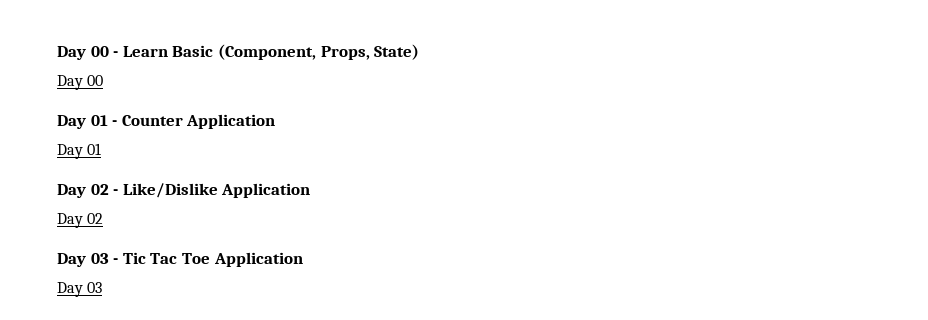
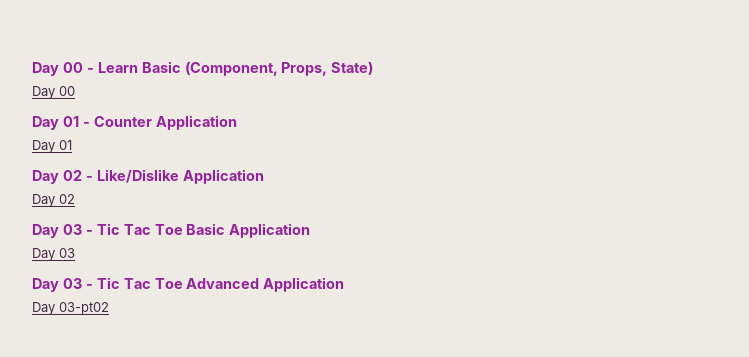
(210, 258) none -> [186,223,226,235] Basic
(103, 287) none -> [32,277,345,292] [32,302,109,315] // Day 03 - Tic Tac Toe Advanced Application // Day 03-pt02

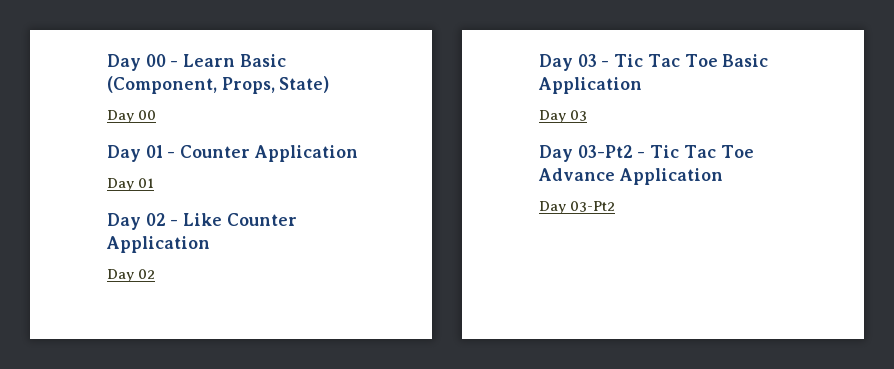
[96,169,179,183] Like/Dislike -> [183,213,297,226] Like Counter
[62,277,345,292] [32,302,109,315] 03 - Tic Tac Toe Advanced Application // Day 03-pt02 -> [577,145,754,158] [538,168,723,185] [539,201,616,214] 03-Pt2 - Tic Tac Toe Advance Application // Day 03-Pt2

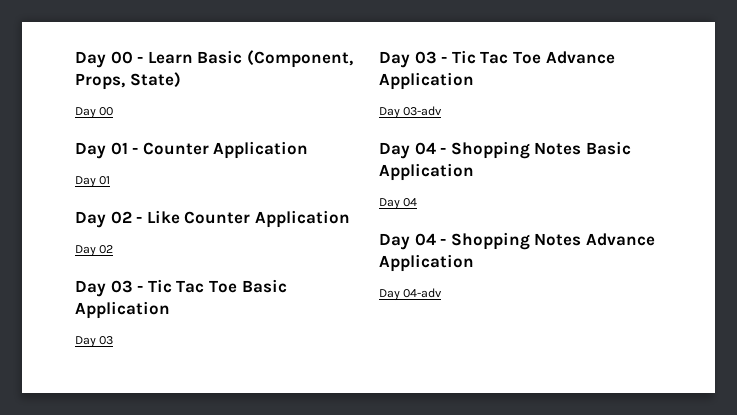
[577,145,633,158] 03-Pt2 -> [414,51,437,64] 03
[570,201,616,212] 03-Pt2 -> [403,106,443,116] [379,141,631,159] [379,163,474,181] [379,198,418,210] [379,232,655,250] [379,254,474,272] [379,288,443,301] 03-adv // Day 04 - Shopping Notes Basic Application // Day 04 // Day 04 - Shopping Notes Advance Application // Day 04-adv

